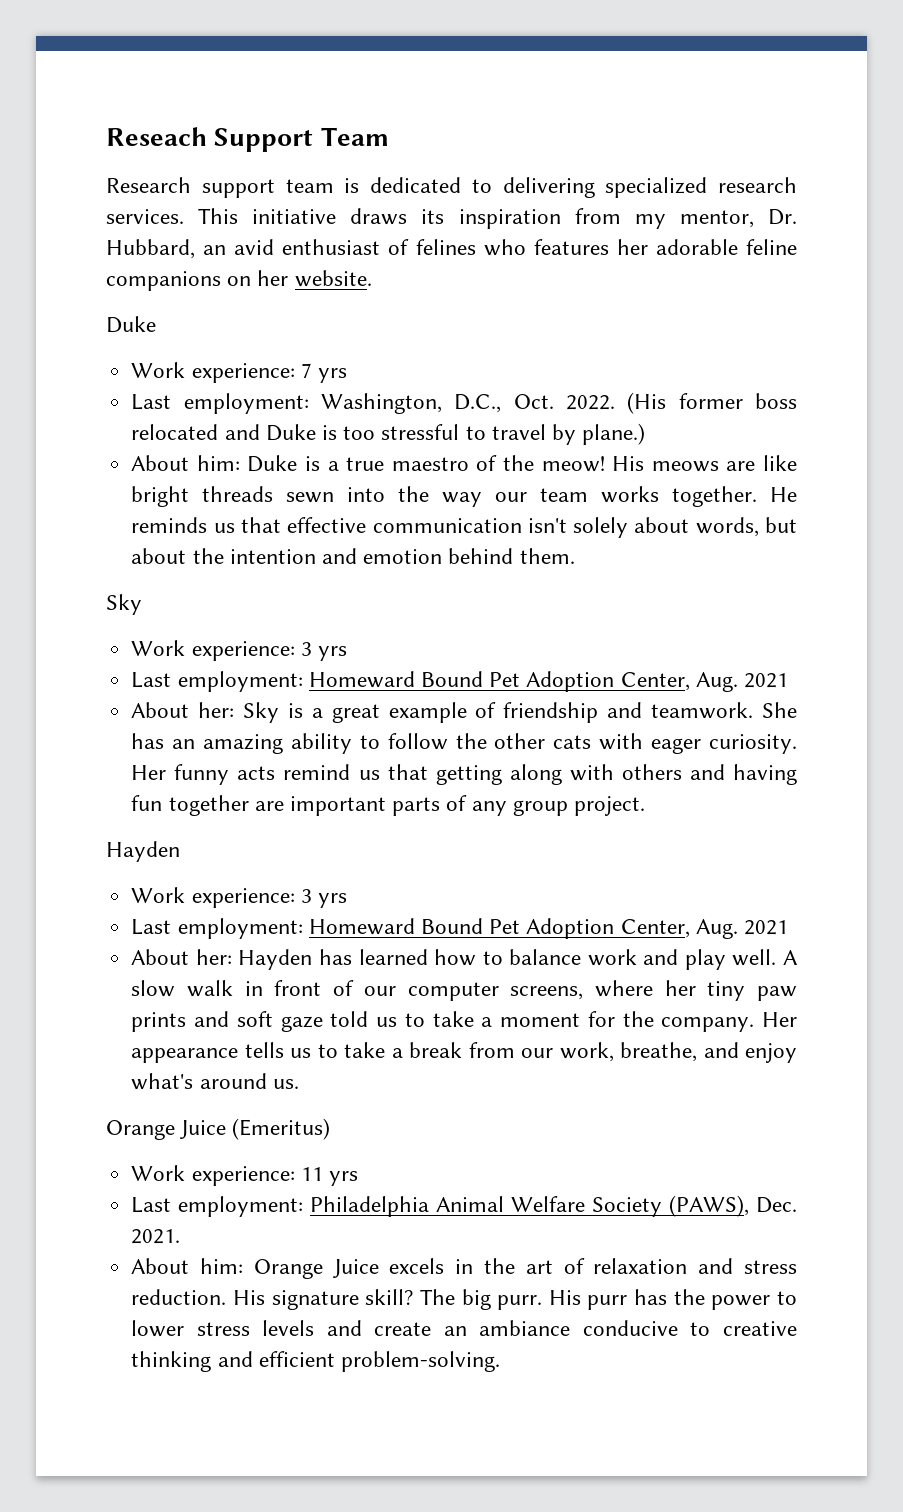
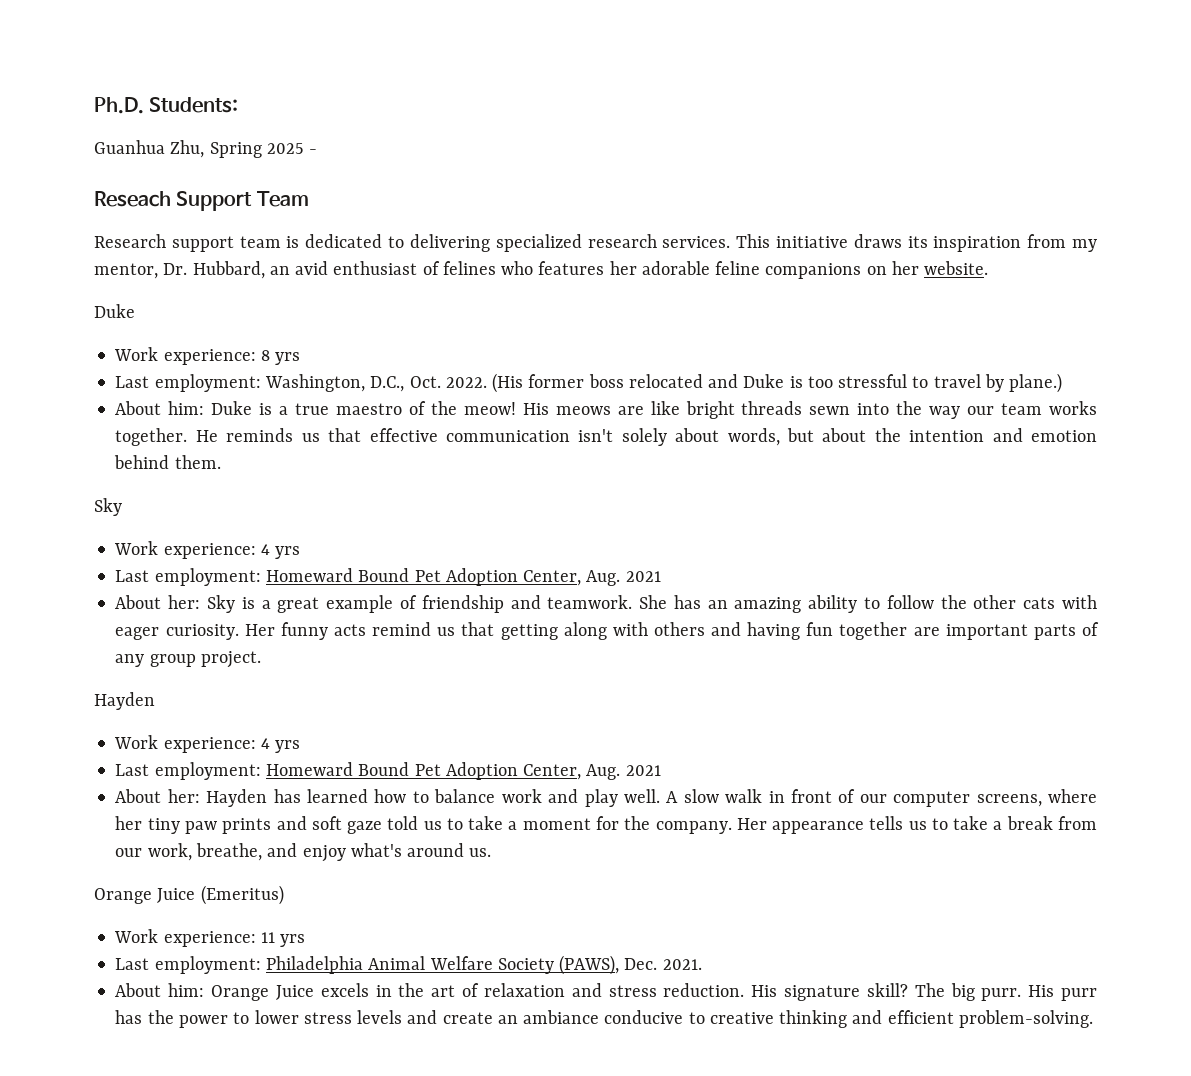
(106, 136) none -> [94,97,239,114] [94,140,318,158] Ph.D. Students: // Guanhua Zhu, Spring 2025 - //
[300,363,312,378] 7 -> [260,350,270,361] 8
[300,642,312,656] 3 -> [260,544,270,555] 4
[300,889,312,903] 3 -> [260,738,270,749] 4

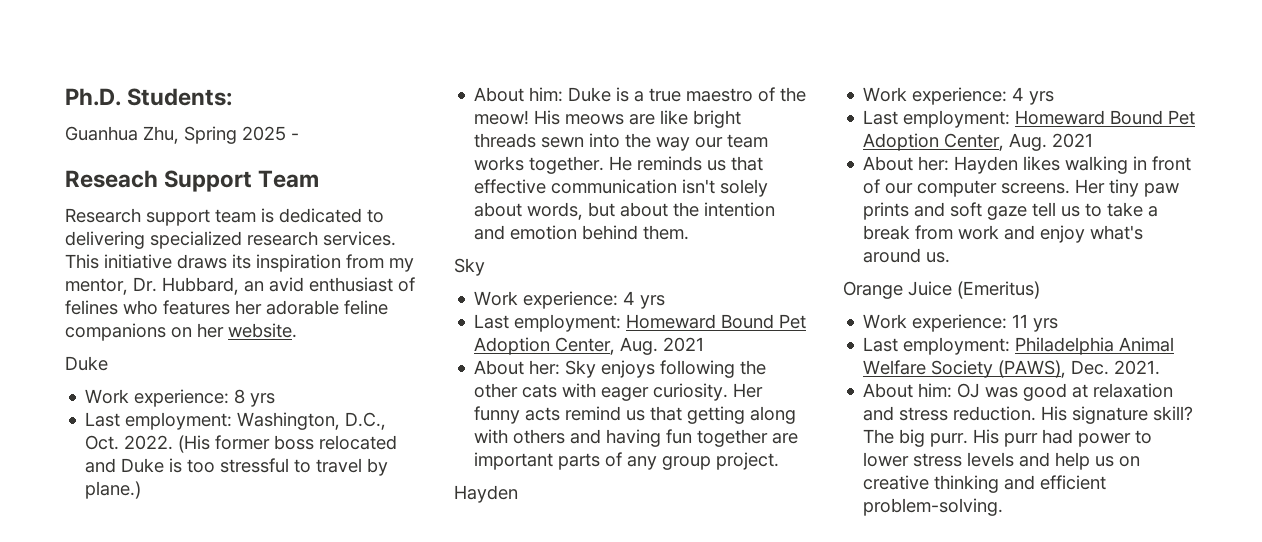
[241,595,934,613] is a great example of friendship and teamwork. She has an amazing ability to follow -> [601,360,736,378] enjoys following
[273,789,763,807] has learned how to balance work and play well. A slow walk -> [1023,156,1129,174] likes walking
[976,789,1097,807] [115,816,143,830] screens, where her -> [1001,179,1106,194] screens. Her
[387,816,904,834] told us to take a moment for the company. Her appearance tells -> [1032,202,1057,217] tell
[115,843,262,861] our work, breathe, -> [958,225,1000,240] work
[211,983,480,1001] Orange Juice excels in the art of -> [957,383,1089,401] OJ was good at
[115,1010,174,1024] has the -> [1042,429,1074,444] had
[442,1010,705,1024] create an ambiance conducive to -> [1055,452,1141,470] help us on

